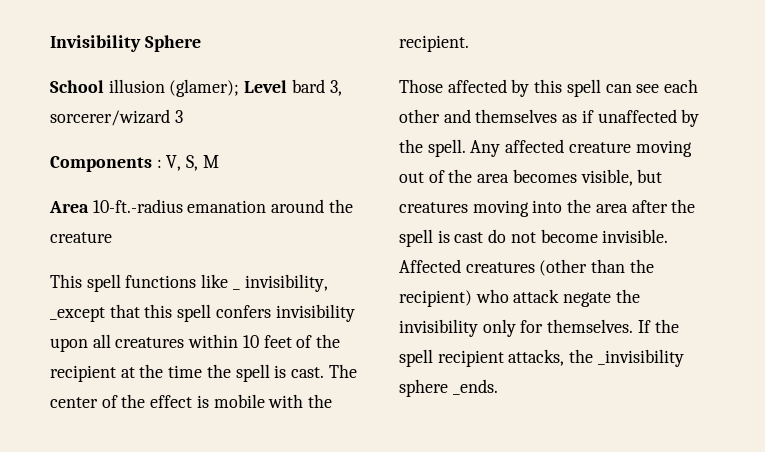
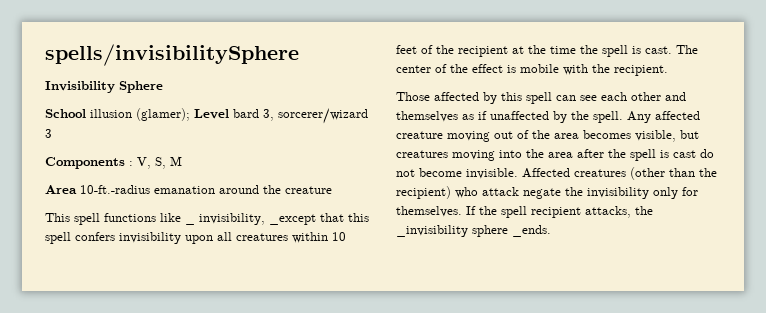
(50, 43) none -> [45,44,299,66] spells/invisibilitySphere //

